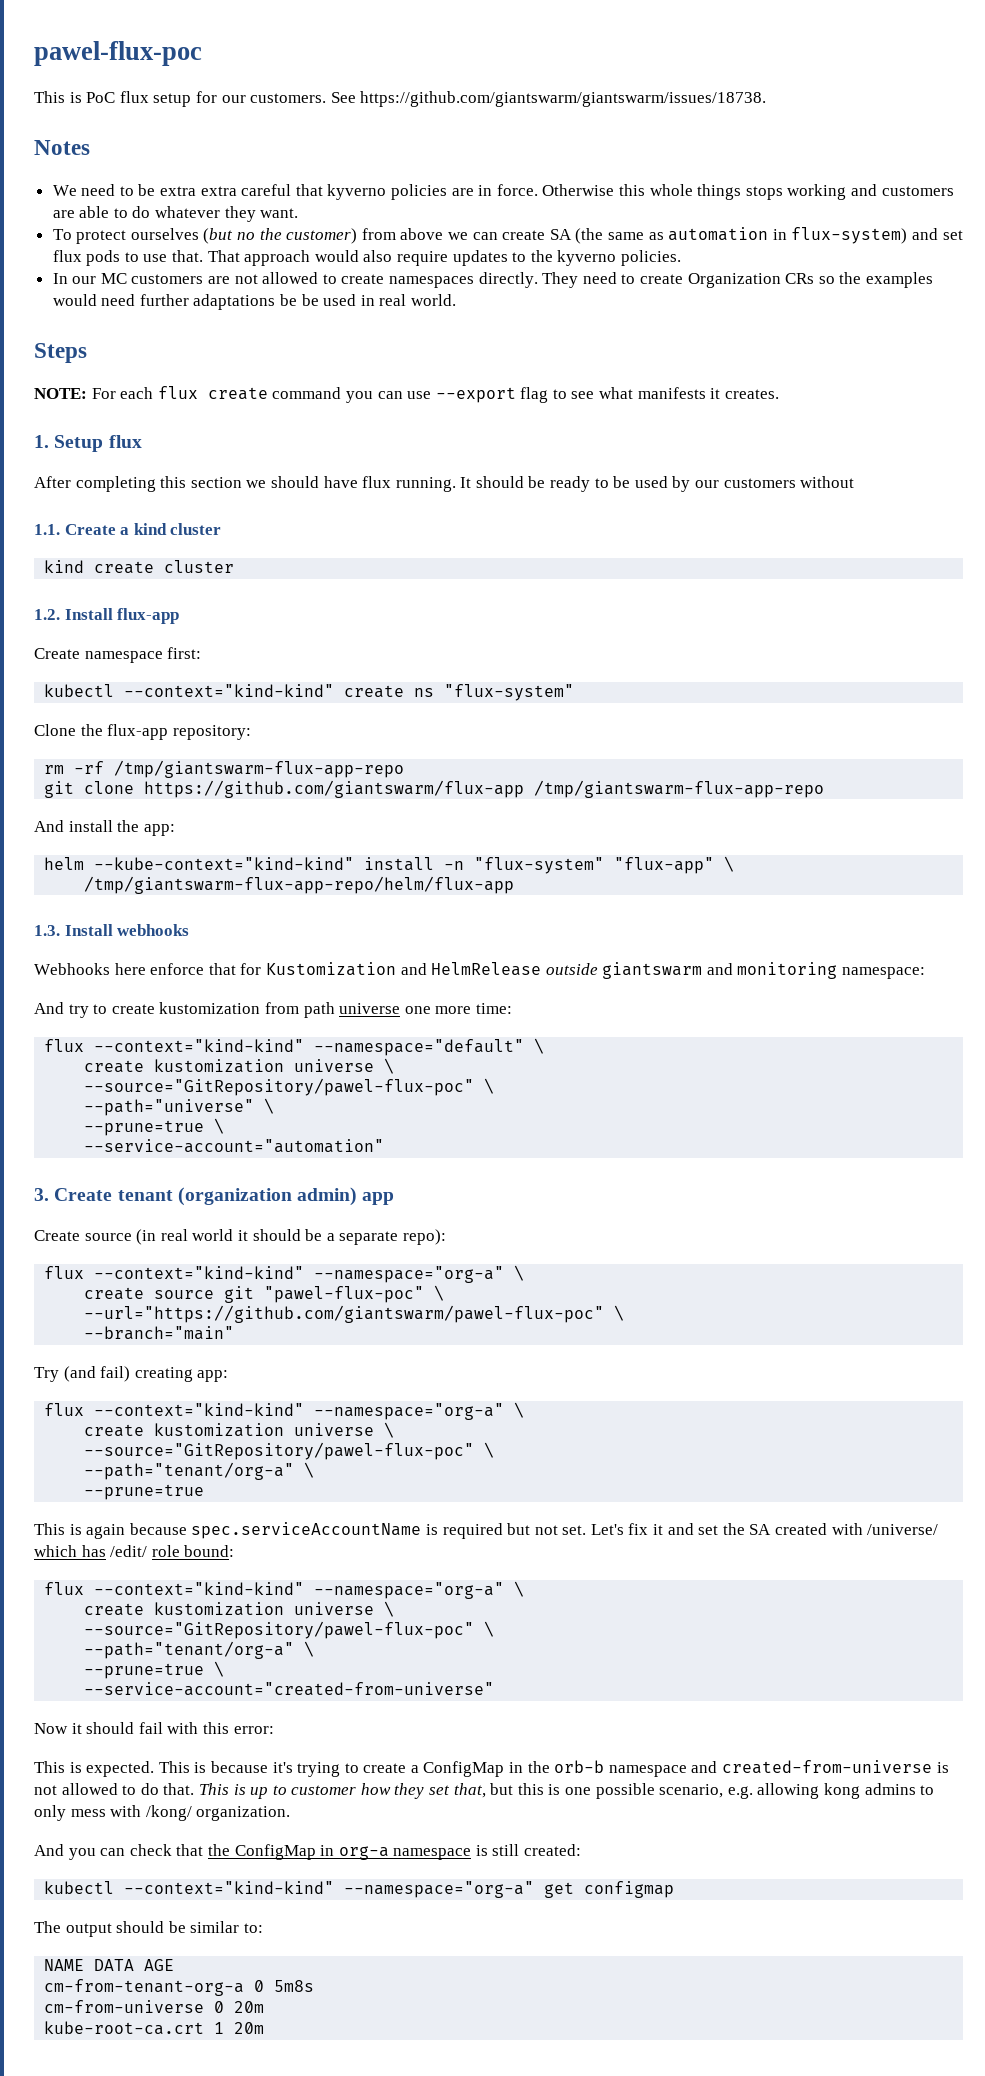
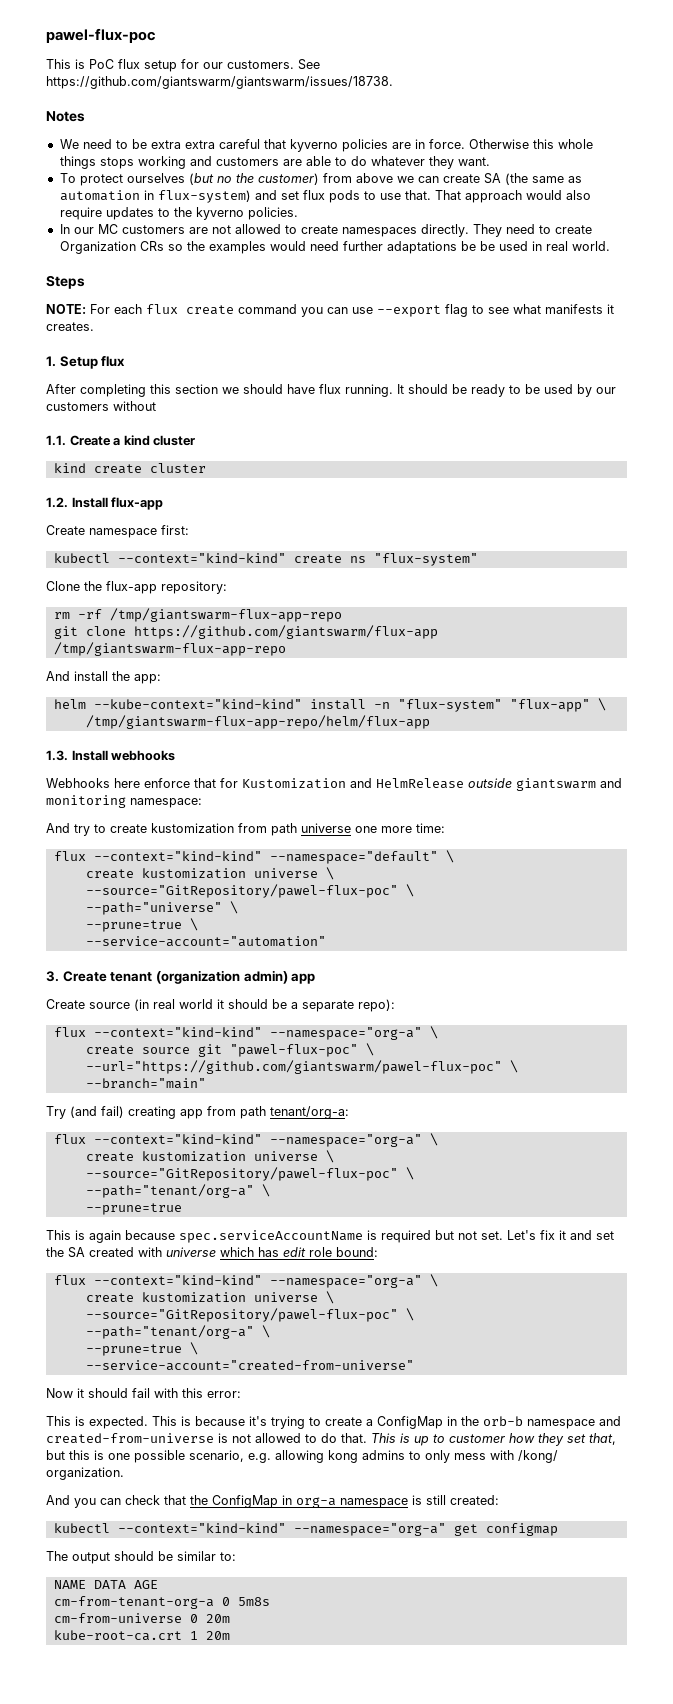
[197,1370,229,1382] app: -> [180,1106,349,1119] app from path tenant/org-a:
[867,1524,939,1535] /universe/ -> [166,1247,216,1257] universe
[110,1545,148,1557] /edit/ -> [283,1247,306,1257] edit

